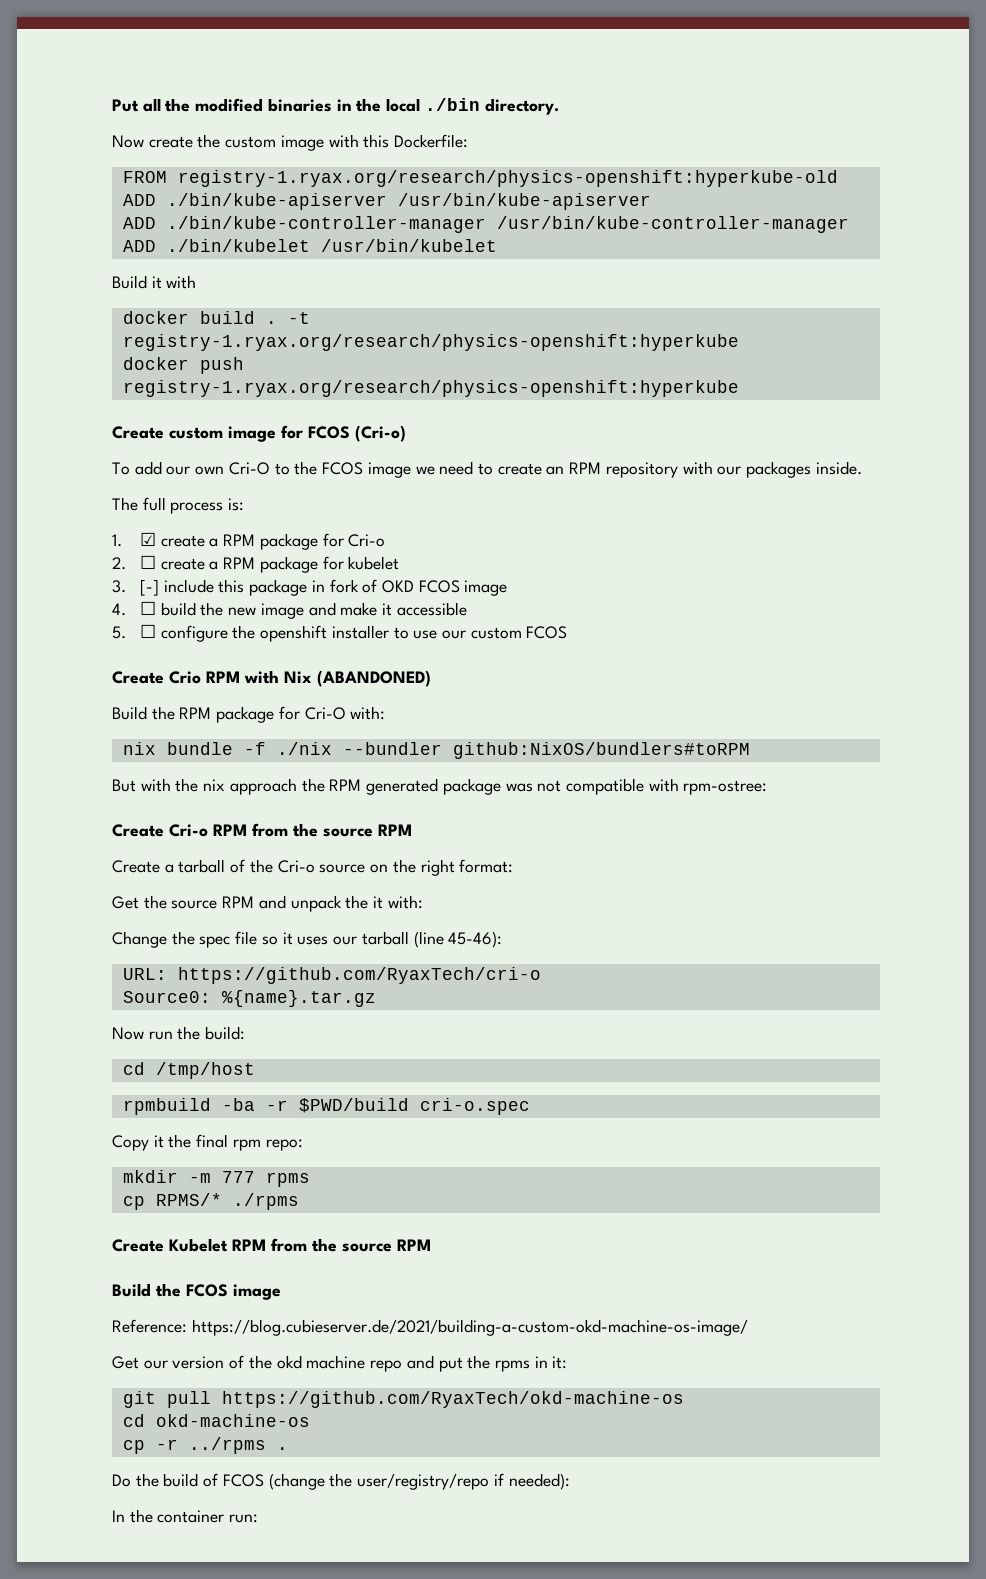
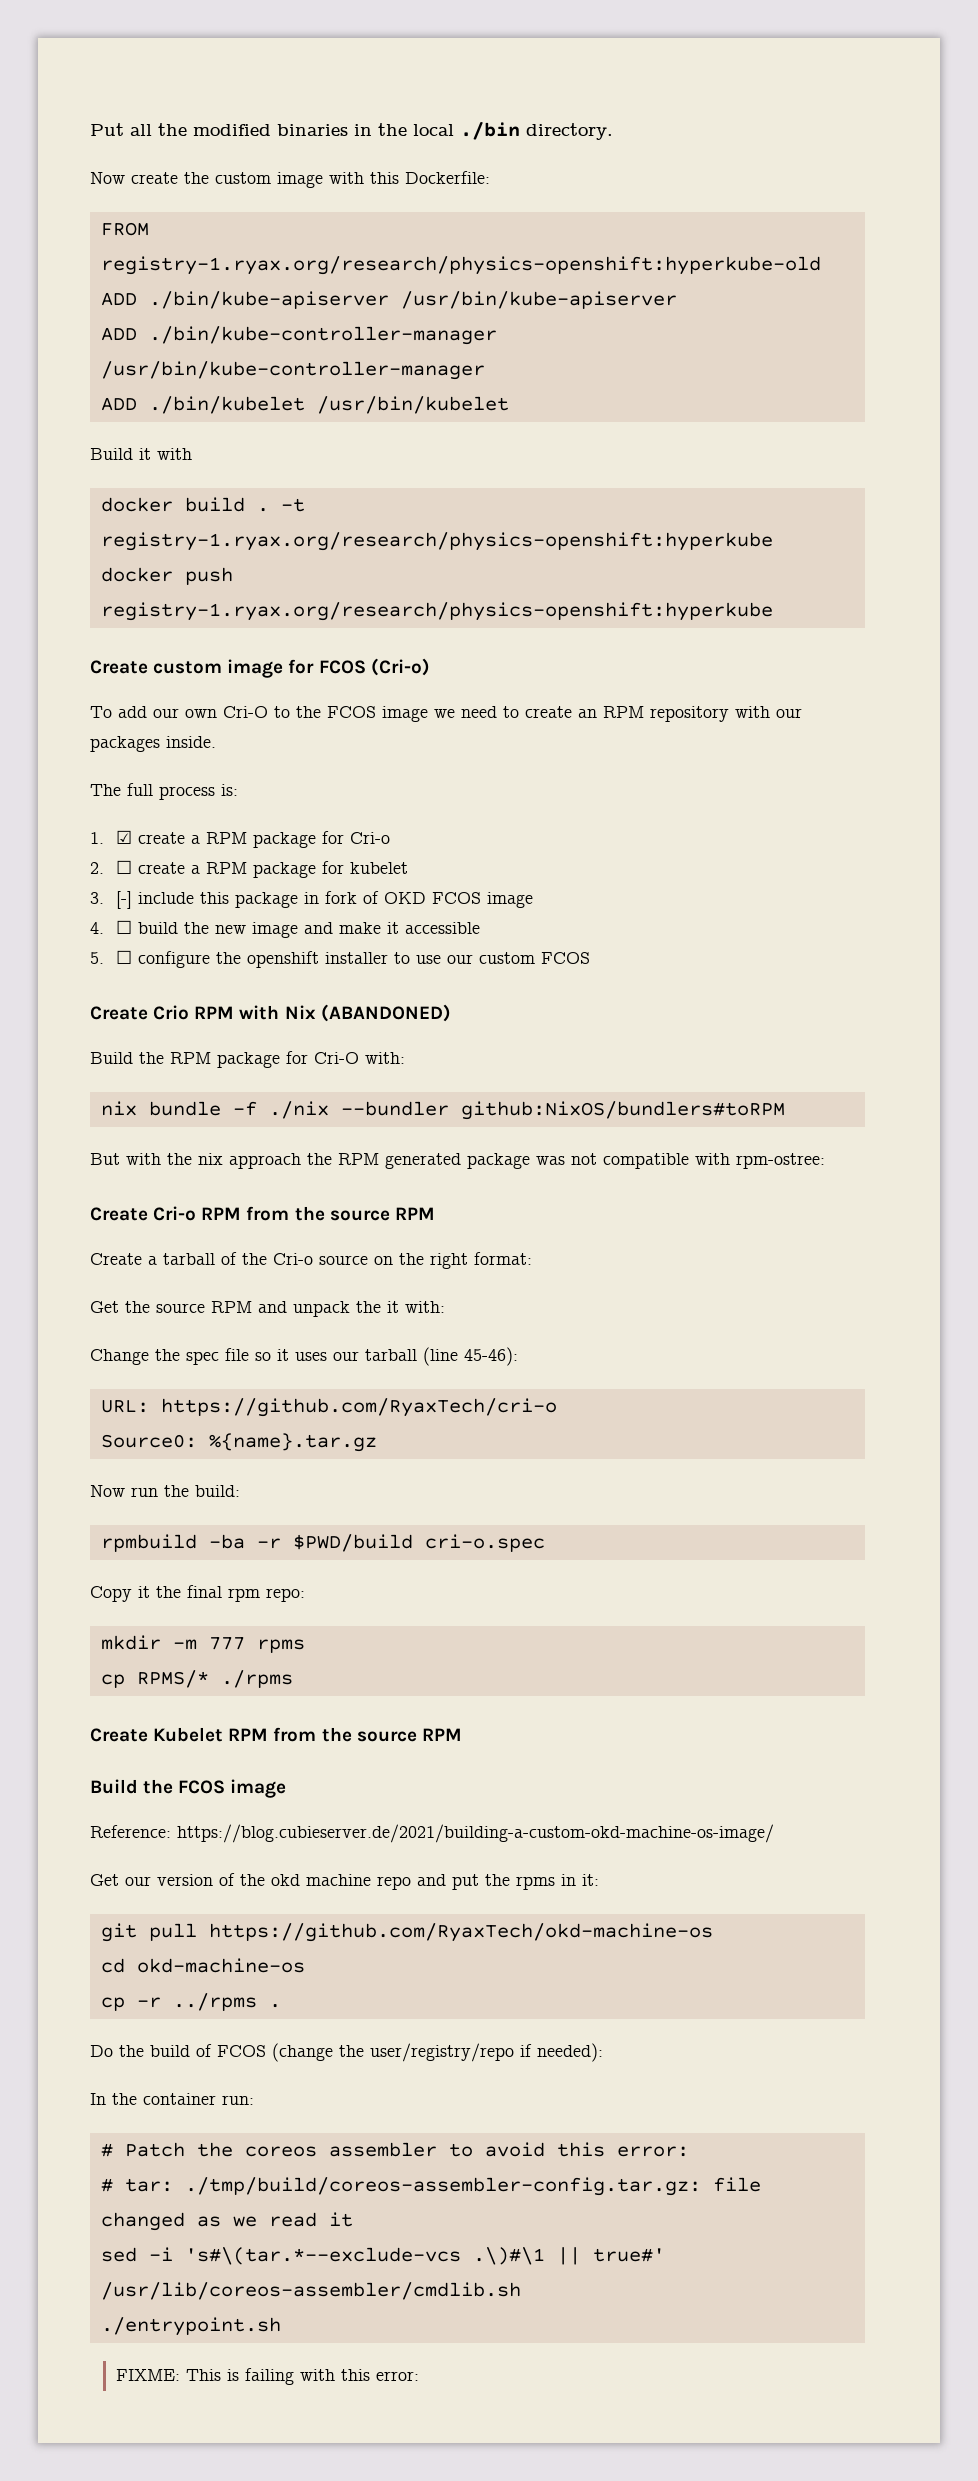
[122,1062,255,1079] // cd /tmp/host -> (240, 1491) none
(259, 1518) none -> [100,2142,689,2157] [100,2177,761,2196] [100,2212,353,2231] [100,2247,665,2265] [100,2282,521,2300] [100,2317,281,2336] [115,2368,419,2385] // # Patch the coreos assembler to avoid this error: // # tar: ./tmp/build/coreos-assembler-config.tar.gz: file changed as we read it // sed -i 's#\(tar.*--exclude-vcs .\)#\1 || true#' /usr/lib/coreos-assembler/cmdlib.sh // ./entrypoint.sh // FIXME: This is failing with this error:

